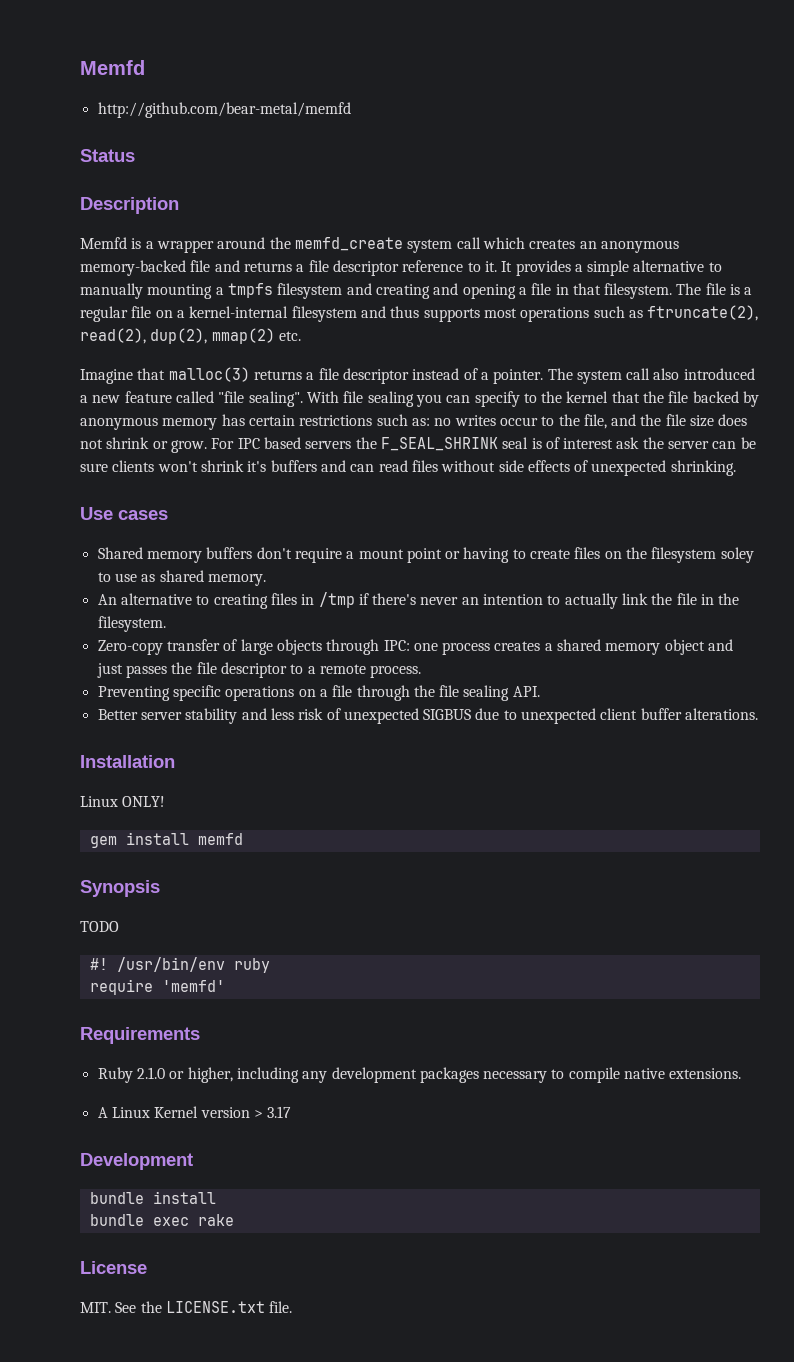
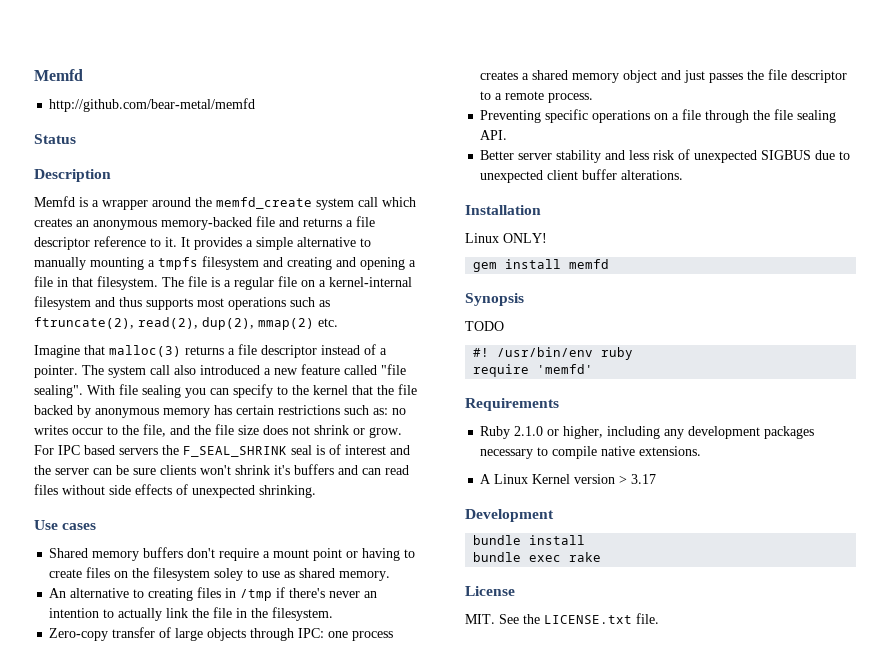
[616,437,640,449] ask -> [390,445,410,455] and

